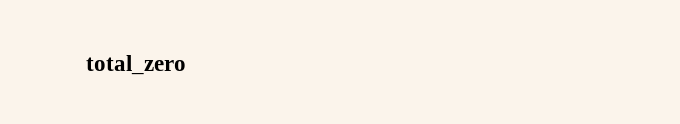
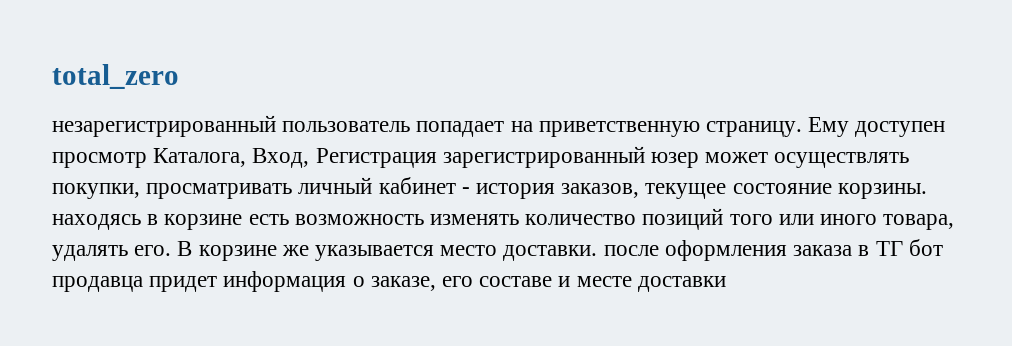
(186, 65) none -> [52,115,946,137] [52,146,910,168] [52,177,927,199] [52,208,955,230] [52,239,943,261] [52,271,726,292] // незарегистрированный пользователь попадает на приветственную страницу. Ему доступен просмотр Каталога, Вход, Регистрация зарегистрированный юзер может осуществлять покупки, просматривать личный кабинет - история заказов, текущее состояние корзины. находясь в корзине есть возможность изменять количество позиций того или иного товара, удалять его. В корзине же указывается место доставки. после оформления заказа в ТГ бот продавца придет информация о заказе, его составе и месте доставки

